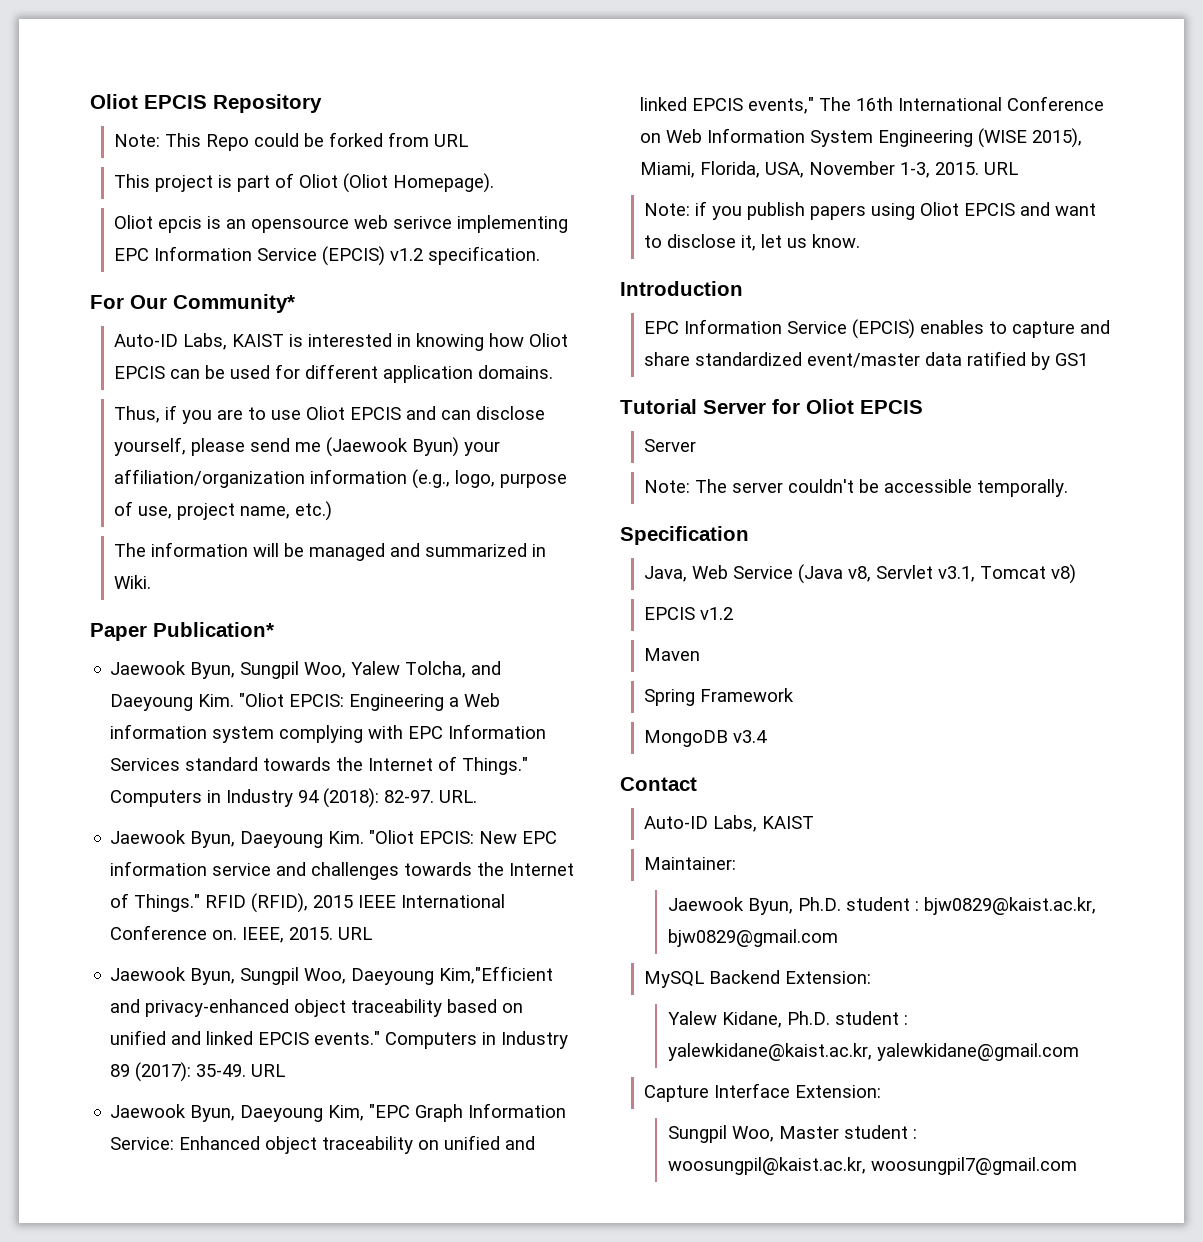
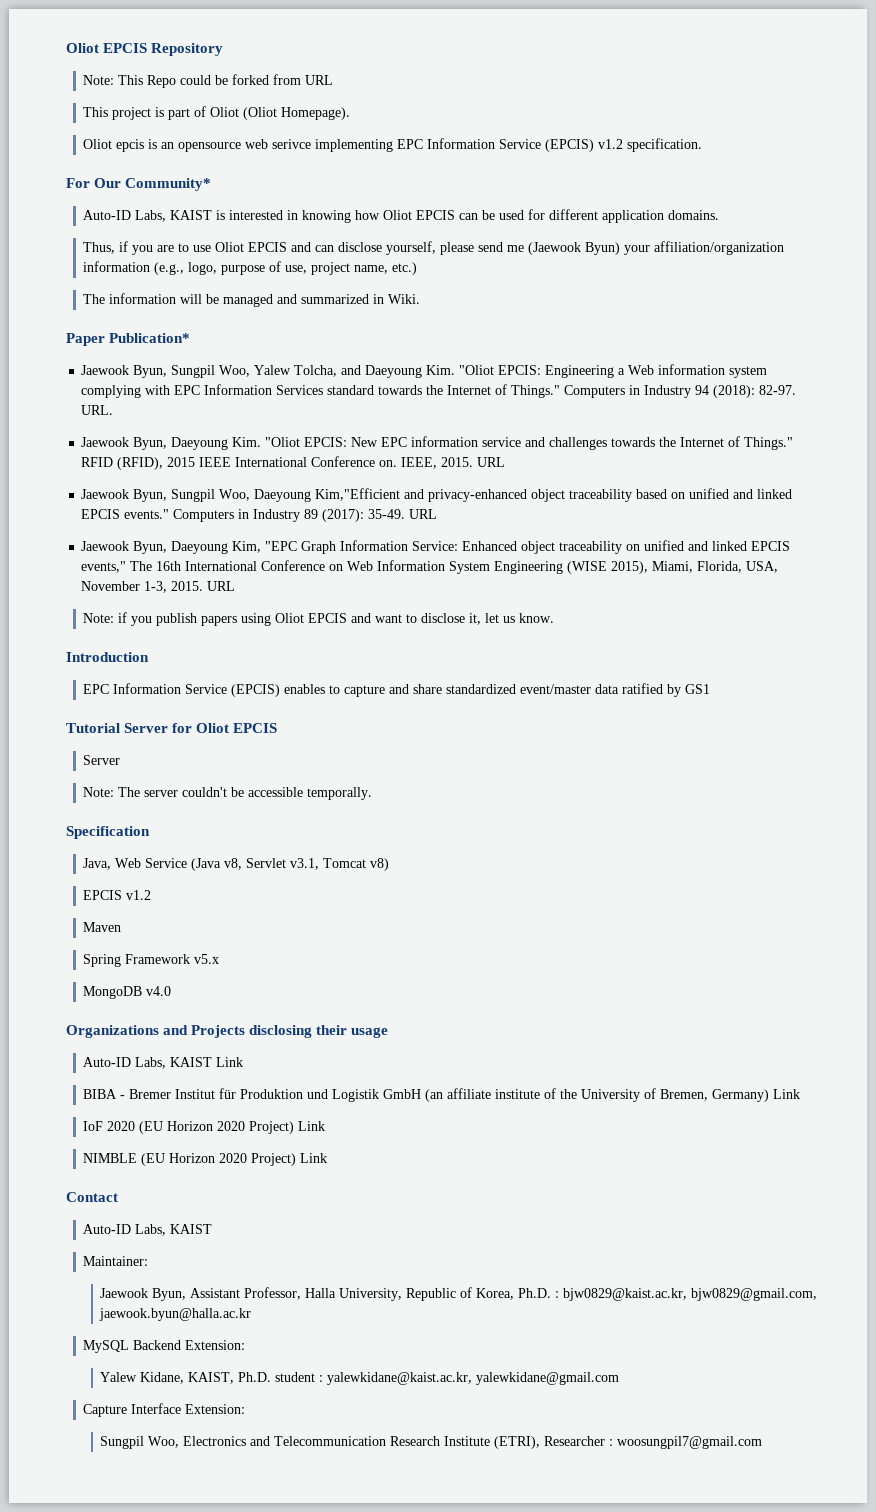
(794, 695) none -> [194,954,220,964] v5.x
[732,730,767,743] v3.4 -> [146,986,172,996] [66,1025,389,1038] [83,1057,244,1069] [83,1088,801,1102] [83,1121,326,1134] [83,1153,328,1166] v4.0 // Organizations and Projects disclosing their usage // Auto-ID Labs, KAIST Link // BIBA - Bremer Institut für Produktion und Logistik GmbH (an affiliate institute of the University of Bremen, Germany) Link // IoF 2020 (EU Horizon 2020 Project) Link // NIMBLE (EU Horizon 2020 Project) Link
[797,897,1096,915] [667,929,838,947] Ph.D. student : bjw0829@kaist.ac.kr, bjw0829@gmail.com -> [190,1287,818,1301] [99,1308,252,1321] Assistant Professor, Halla University, Republic of Korea, Ph.D. : bjw0829@kaist.ac.kr, bjw0829@gmail.com, jaewook.byun@halla.ac.kr
(782, 1019) none -> [188,1372,235,1384] KAIST,
[778,1125,917,1139] [667,1157,866,1175] Master student : woosungpil@kaist.ac.kr, -> [183,1436,614,1449] Electronics and Telecommunication Research Institute (ETRI), Researcher :

